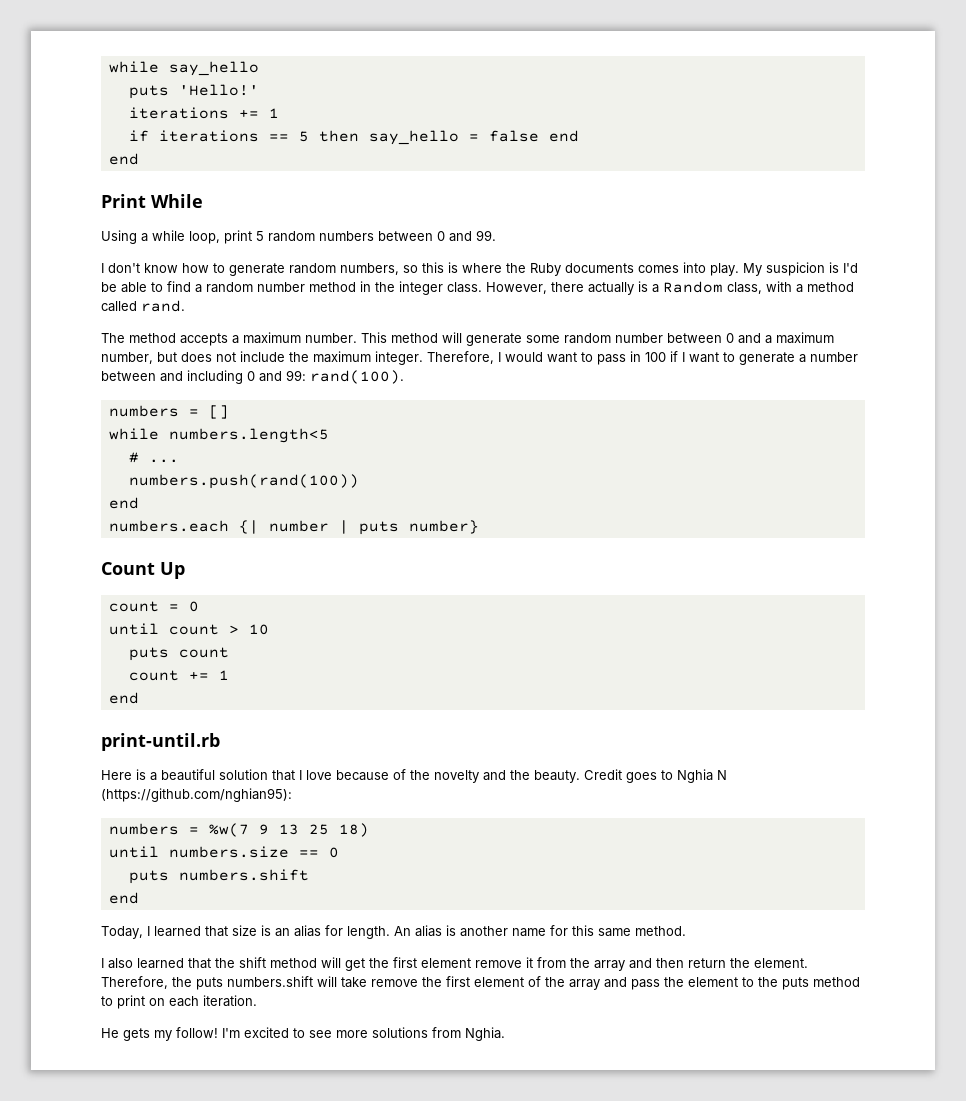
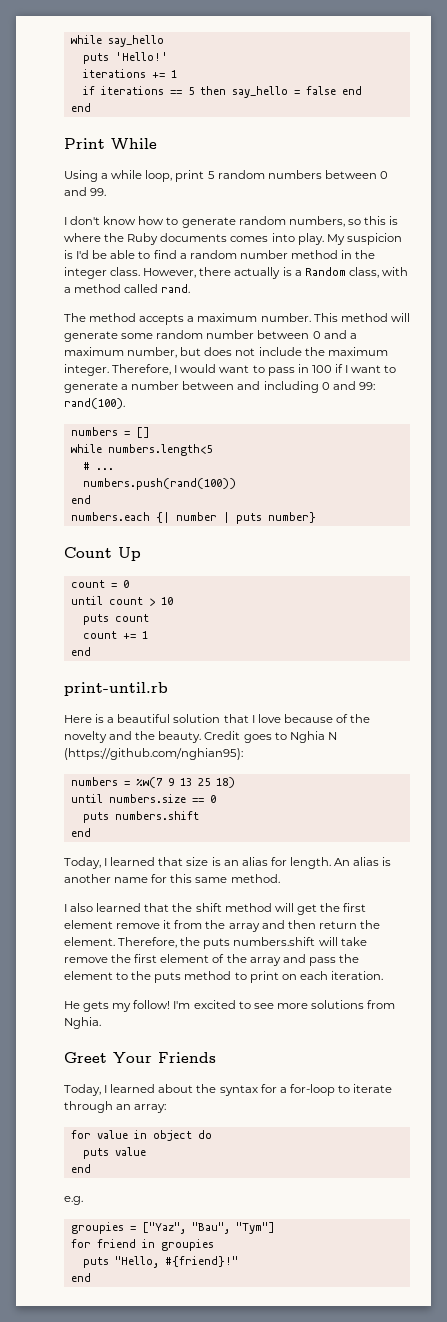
(505, 1034) none -> [64,1052,216,1063] [64,1084,393,1096] [64,1101,167,1113] [70,1130,212,1141] [82,1147,146,1159] [70,1164,91,1173] [64,1196,83,1205] [70,1222,275,1234] [70,1239,214,1251] [82,1256,238,1268] [70,1273,91,1282] // Greet Your Friends // Today, I learned about the syntax for a for-loop to iterate through an array: // for value in object do // puts value // end // e.g. // groupies = ["Yaz", "Bau", "Tym"] // for friend in groupies // puts "Hello, #{friend}!" // end

